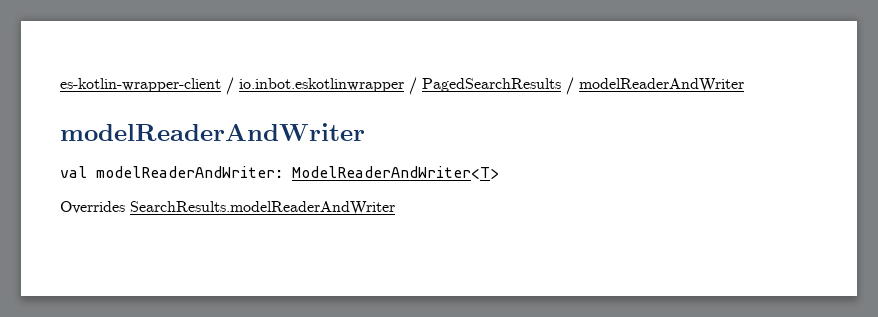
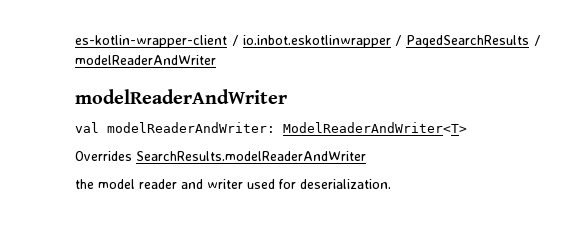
(395, 208) none -> [75,179,391,189] // the model reader and writer used for deserialization.

